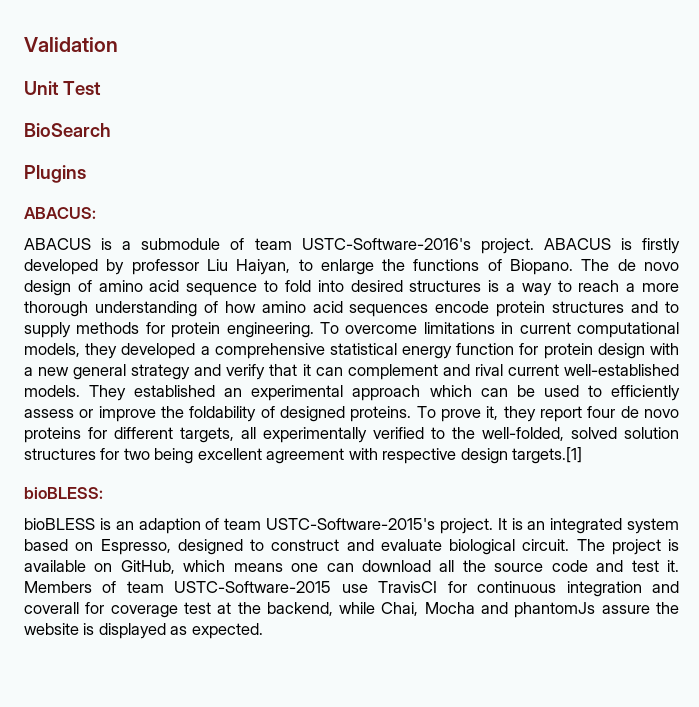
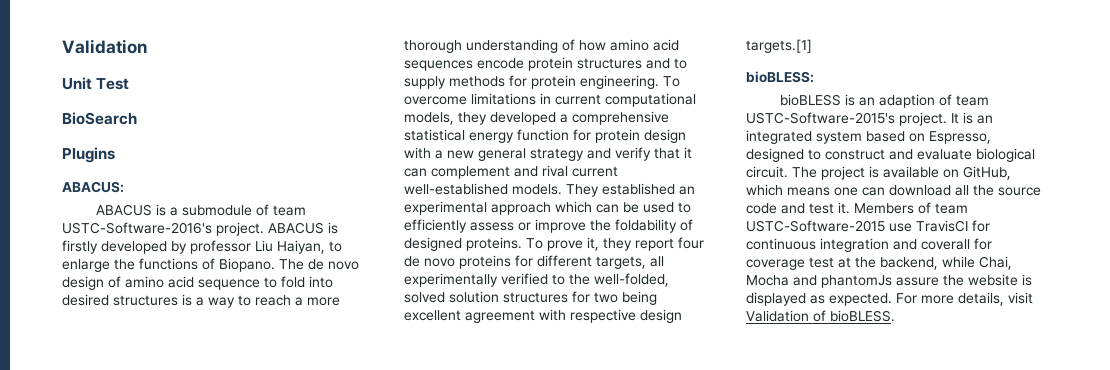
(263, 631) none -> [896,292,1033,306] [746,310,895,322] For more details, visit Validation of bioBLESS.

